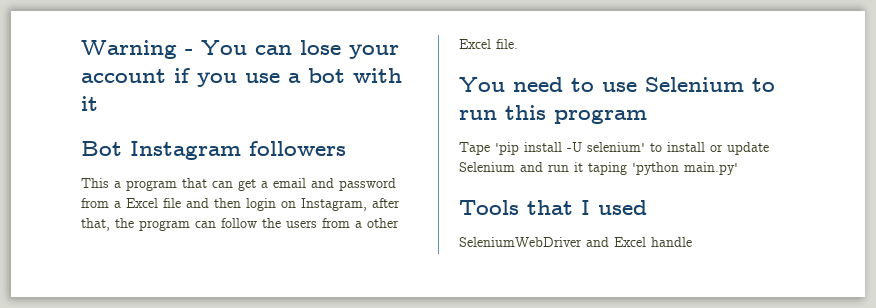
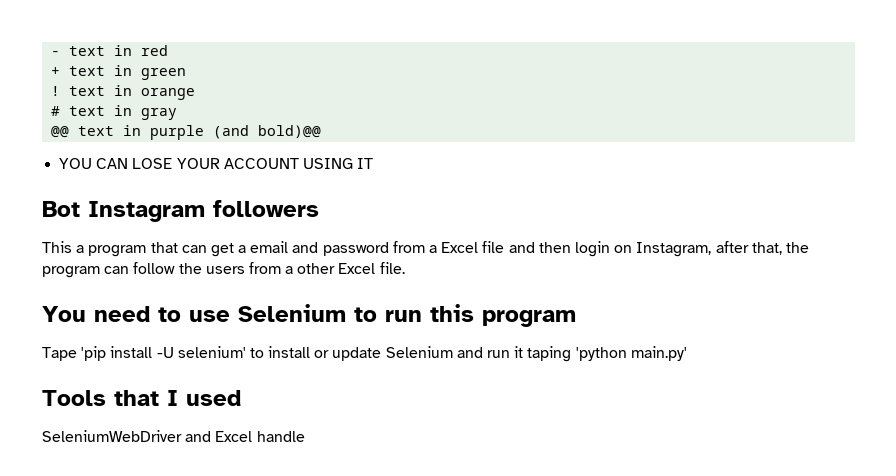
[81,40,399,59] [81,68,402,87] [81,96,98,111] Warning - You can lose your account if you use a bot with it -> [51,45,169,56] [51,65,187,80] [51,85,196,100] [51,105,178,120] [51,125,322,140] [59,158,374,169] - text in red // + text in green // ! text in orange // # text in gray // @@ text in purple (and bold)@@ // YOU CAN LOSE YOUR ACCOUNT USING IT

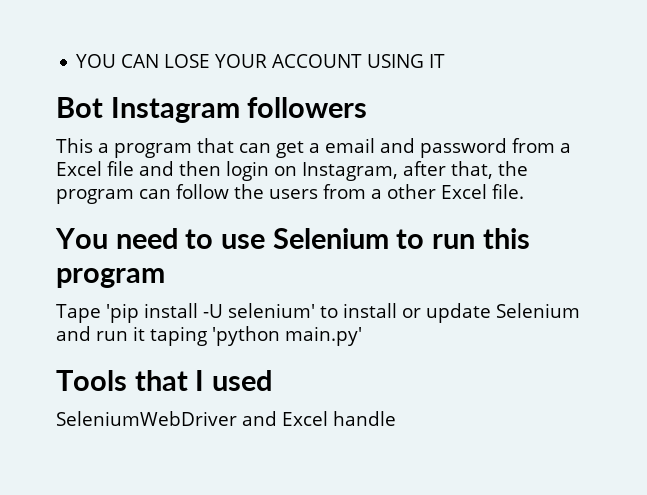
[51,45,169,56] [51,65,187,80] [51,85,196,100] [51,105,178,120] [51,125,322,140] - text in red // + text in green // ! text in orange // # text in gray // @@ text in purple (and bold)@@ // -> (76, 61) none

